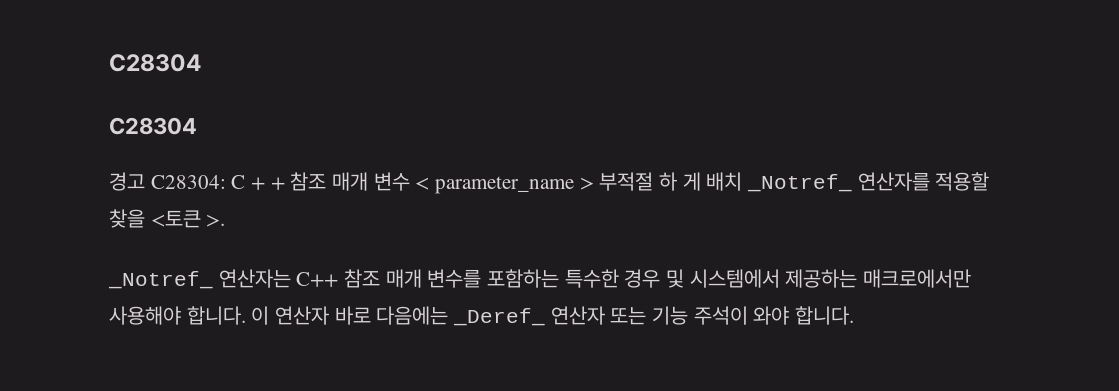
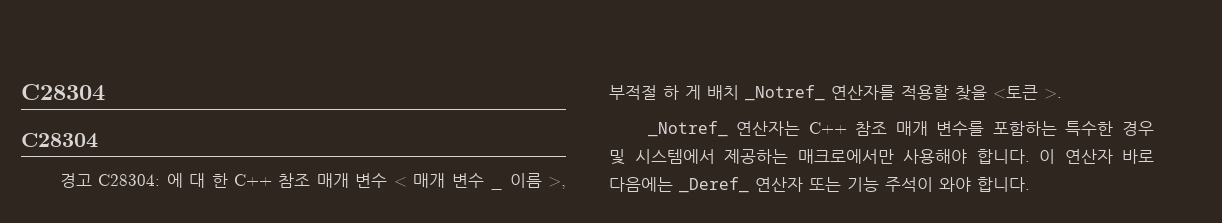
[231,172,594,194] C + + 참조 매개 변수 < parameter_name > -> [166,173,566,190] 에 대 한 C++ 참조 매개 변수 < 매개 변수 _ 이름 >,

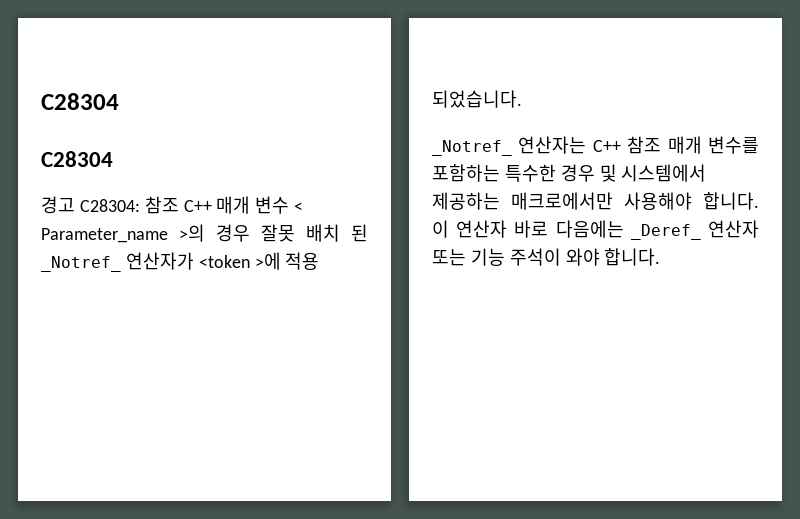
[166,173,566,190] [609,85,1062,101] 에 대 한 C++ 참조 매개 변수 < 매개 변수 _ 이름 >, 부적절 하 게 배치 _Notref_ 연산자를 적용할 찾을 <토큰 >. -> [144,196,304,214] [41,224,368,243] [41,252,320,272] [432,90,522,108] 참조 C++ 매개 변수 < Parameter_name >의 경우 잘못 배치 된 _Notref_ 연산자가 <token >에 적용 되었습니다.

